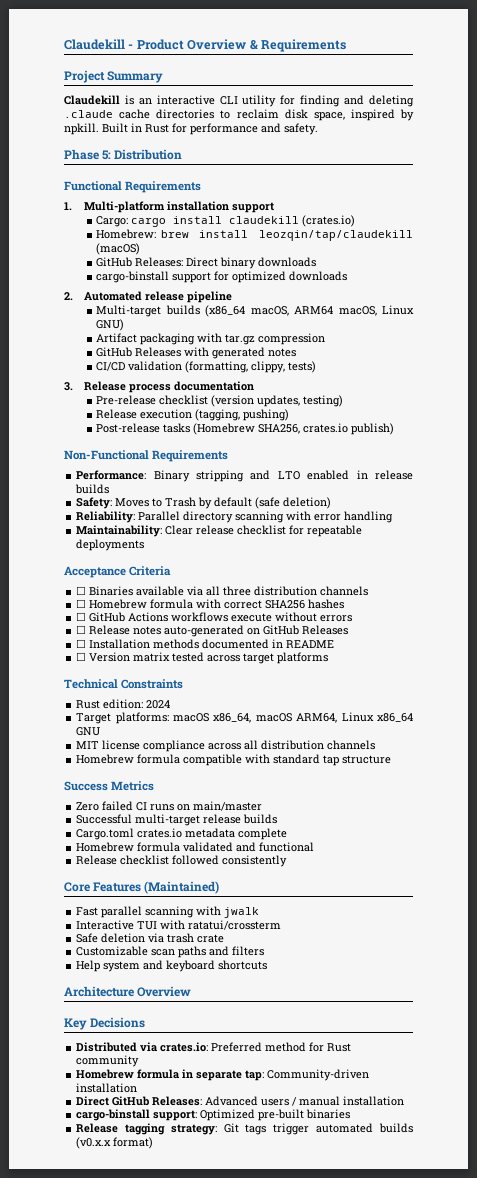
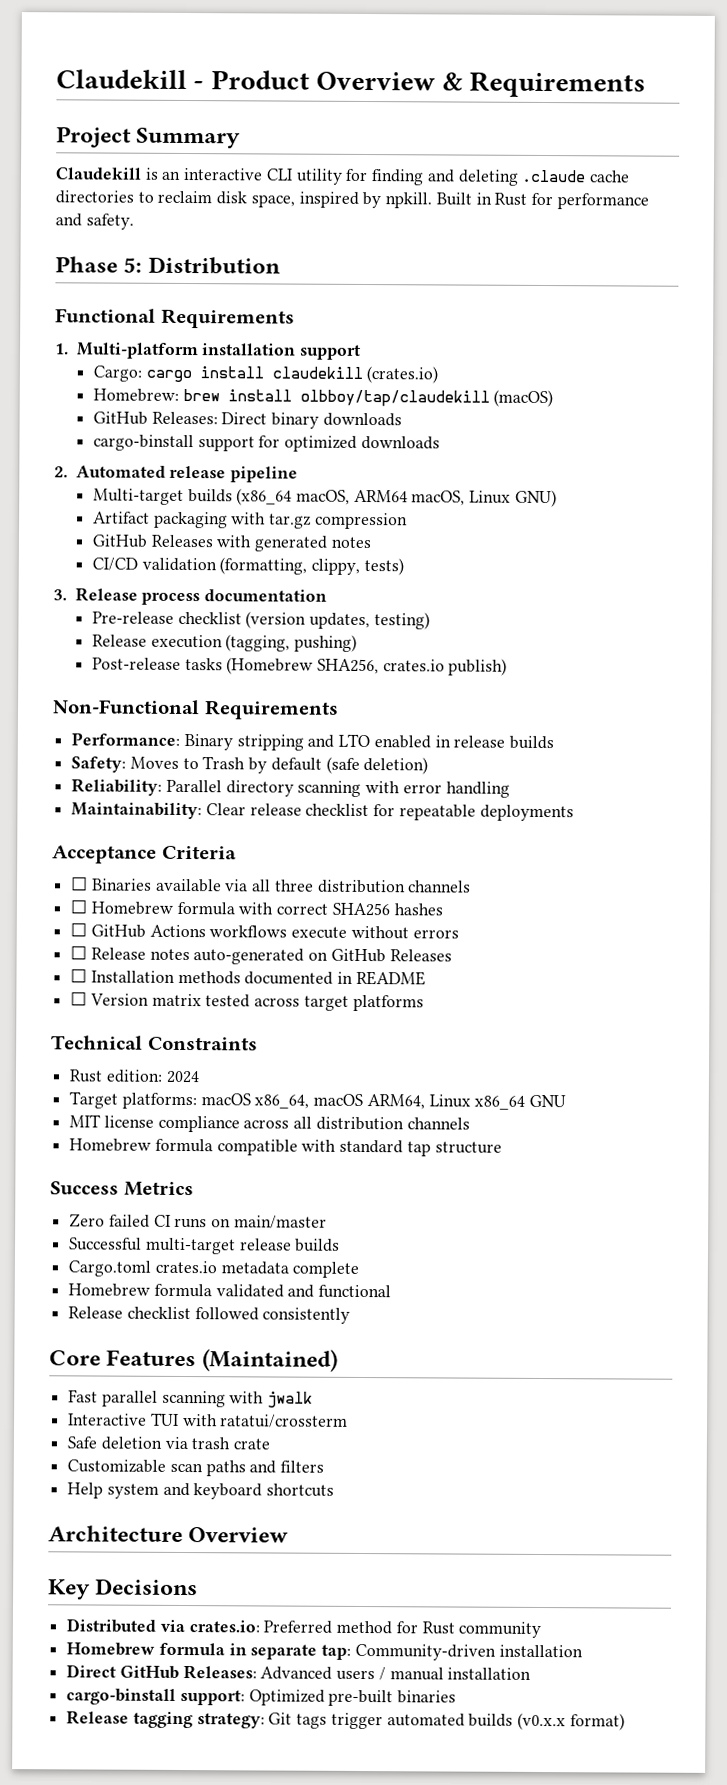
[259,230,413,241] leozqin/tap/claudekill -> [299,389,490,407] olbboy/tap/claudekill

